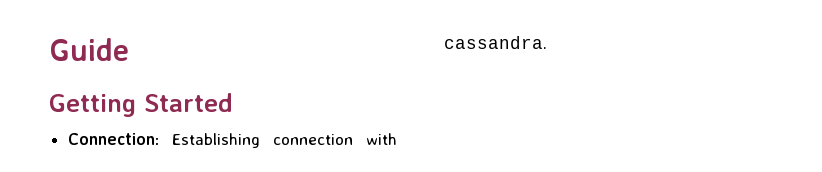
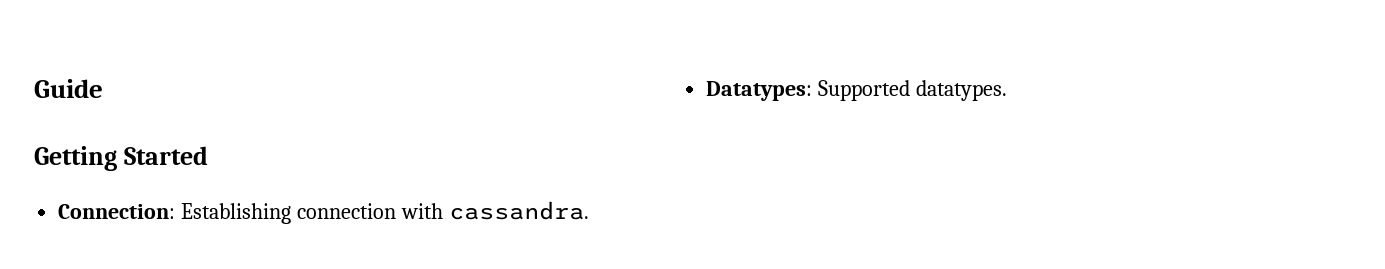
(547, 42) none -> [706,80,1008,101] // Datatypes: Supported datatypes.

